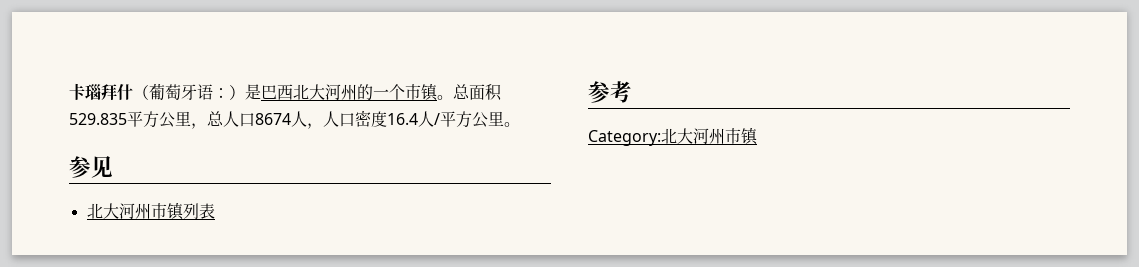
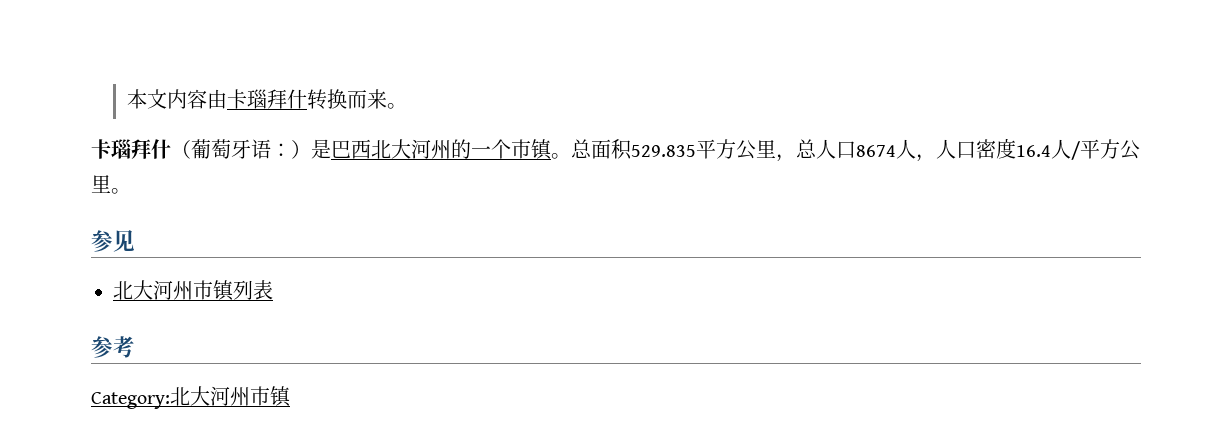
(69, 91) none -> [126,89,407,110] 本文内容由卡瑙拜什转换而来。 //

